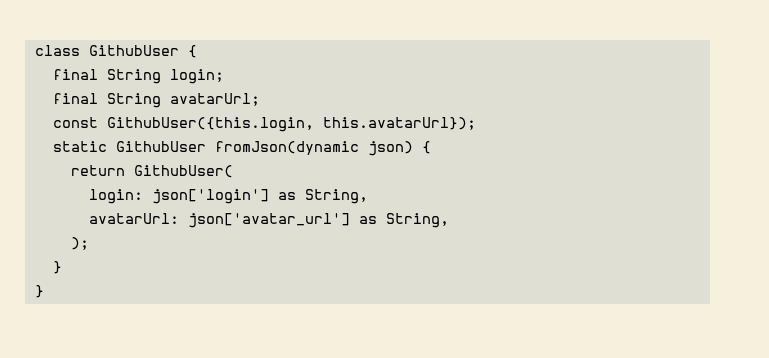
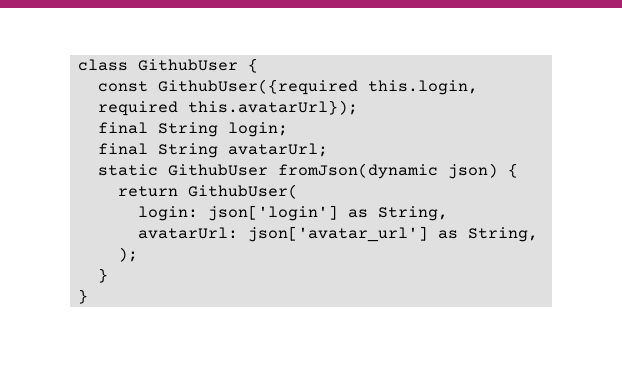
(197, 51) none -> [98,79,479,95] [98,100,359,116] // const GithubUser({required this.login, required this.avatarUrl});
[52,117,476,132] // const GithubUser({this.login, this.avatarUrl}); -> (329, 150) none

